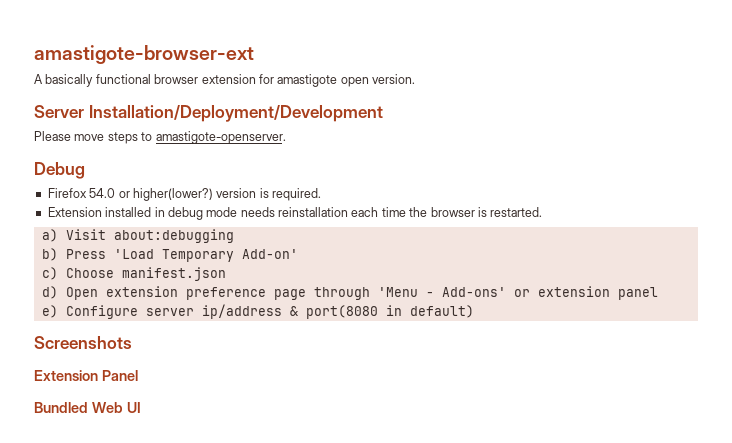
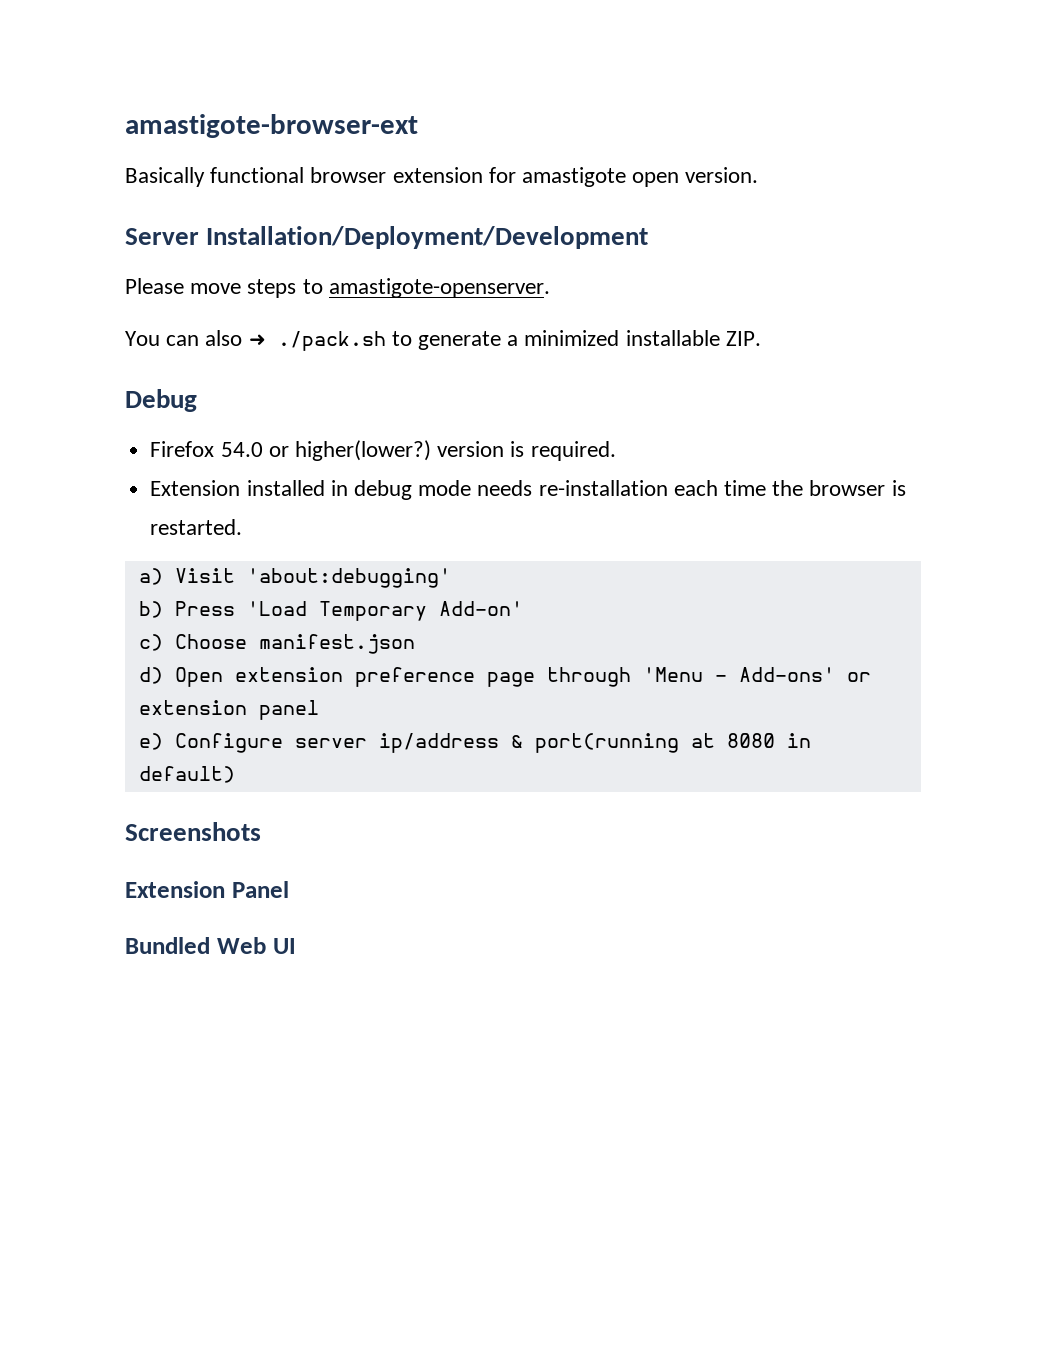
[34,74,94,87] A basically -> [125,167,205,187] Basically
(286, 137) none -> [125,330,761,351] // You can also ➜ ./pack.sh to generate a minimized installable ZIP.
[278,207,348,217] reinstallation -> [538,480,668,496] re-installation
[113,229,234,243] about:debugging -> [246,568,451,588] 'about:debugging'
[305,305,378,319] port(8080 -> [534,733,775,753] port(running at 8080

